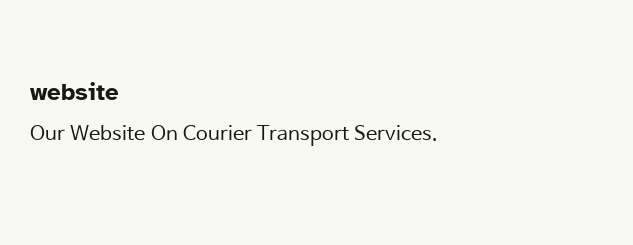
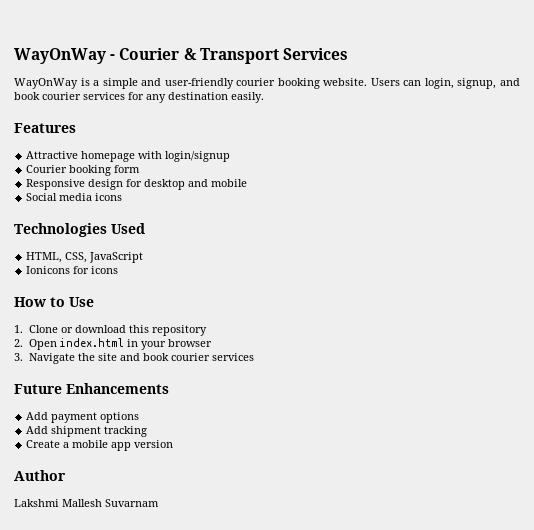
[30,82,119,100] [30,125,439,146] website // Our Website On Courier Transport Services. -> [14,48,348,64] [14,78,520,89] [14,92,264,103] [14,123,76,133] [26,151,231,162] [26,165,141,176] [26,179,248,190] [26,193,123,201] [14,223,145,237] [26,252,144,263] [26,266,119,274] [14,297,94,307] [14,325,207,336] [14,338,212,350] [14,353,254,364] [14,383,169,394] [26,412,140,423] [26,426,148,437] [26,440,174,451] [14,470,66,481] [14,499,159,507] WayOnWay - Courier & Transport Services // WayOnWay is a simple and user-friendly courier booking website. Users can login, signup, and book courier services for any destination easily. // Features // Attractive homepage with login/signup // Courier booking form // Responsive design for desktop and mobile // Social media icons // Technologies Used // HTML, CSS, JavaScript // Ionicons for icons // How to Use // 1. Clone or download this repository // 2. Open index.html in your browser // 3. Navigate the site and book courier services // Future Enhancements // Add payment options // Add shipment tracking // Create a mobile app version // Author // Lakshmi Mallesh Suvarnam

